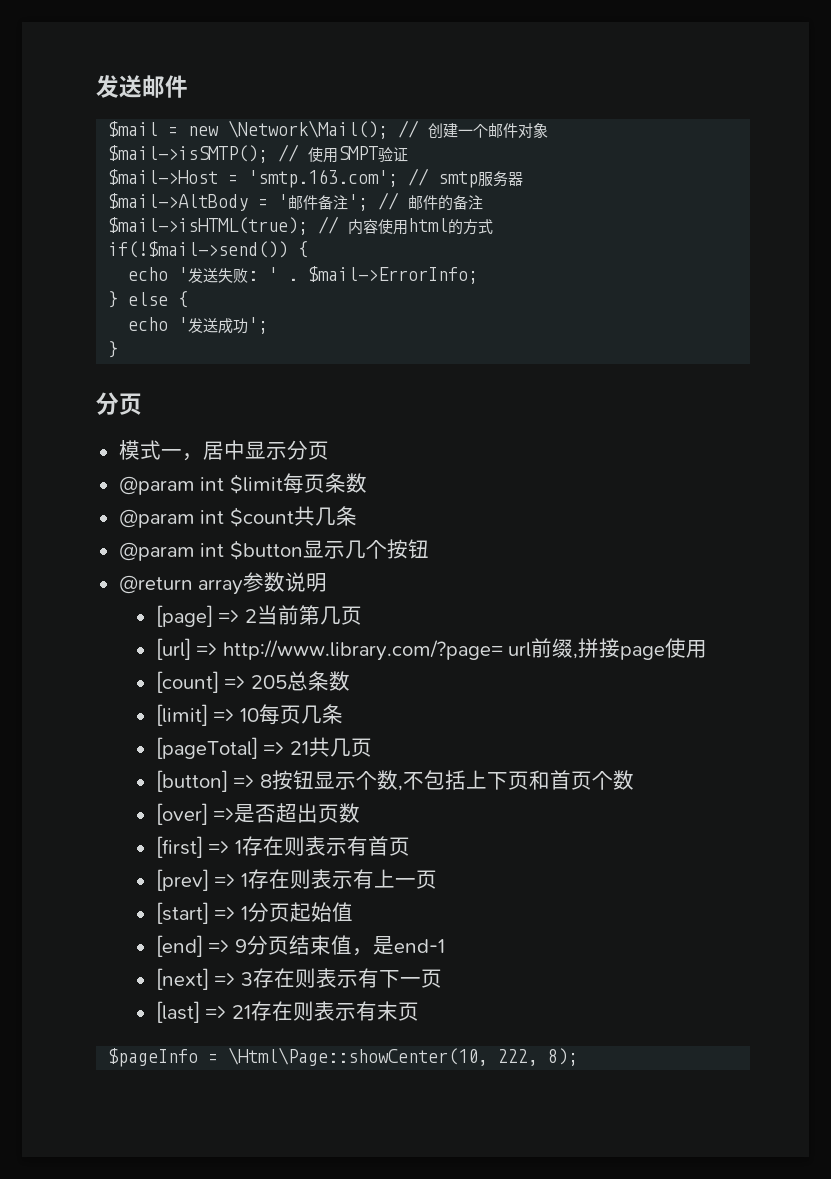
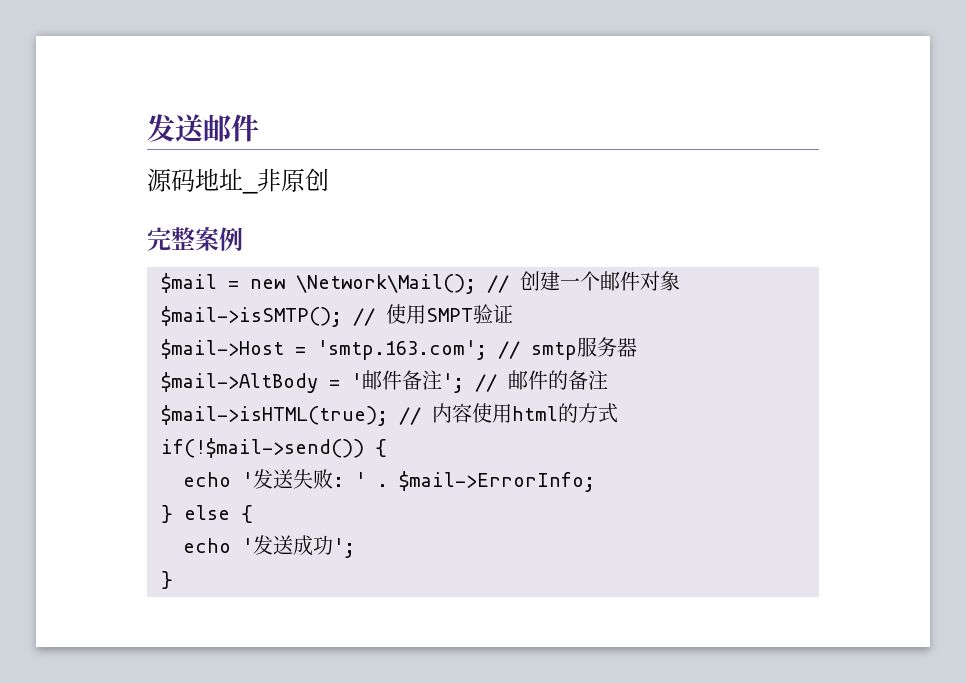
(188, 86) none -> [147,168,329,194] [147,227,243,251] // 源码地址_非原创 // 完整案例
[96,392,142,415] [118,440,329,461] [118,473,367,495] [118,506,357,528] [118,539,429,561] [118,572,328,595] [155,605,362,627] [155,638,708,661] [155,671,350,693] [155,704,343,726] [155,737,372,759] [155,770,634,792] [155,803,361,825] [155,836,410,858] [155,869,437,891] [155,902,353,924] [155,935,445,957] [155,968,442,990] [155,1001,419,1023] [108,1047,579,1067] // 分页 // 模式一，居中显示分页 // @param int $limit每页条数 // @param int $count共几条 // @param int $button显示几个按钮 // @return array参数说明 // [page] => 2当前第几页 // [url] => http://www.library.com/?page= url前缀,拼接page使用 // [count] => 205总条数 // [limit] => 10每页几条 // [pageTotal] => 21共几页 // [button] => 8按钮显示个数,不包括上下页和首页个数 // [over] =>是否超出页数 // [first] => 1存在则表示有首页 // [prev] => 1存在则表示有上一页 // [start] => 1分页起始值 // [end] => 9分页结束值，是end-1 // [next] => 3存在则表示有下一页 // [last] => 21存在则表示有末页 // $pageInfo = \Html\Page::showCenter(10, 222, 8); -> (174, 580) none

